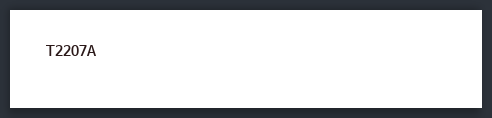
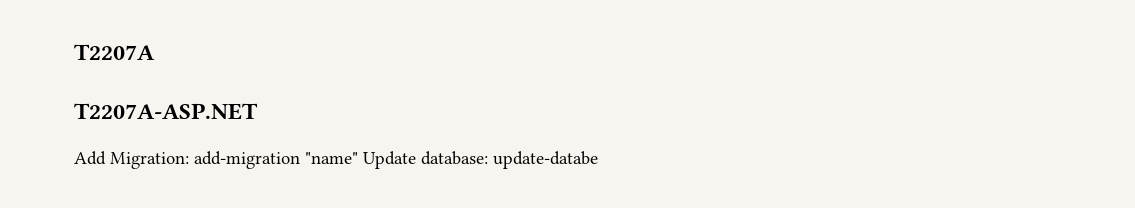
(97, 50) none -> [74,103,258,120] [74,151,598,169] // T2207A-ASP.NET // Add Migration: add-migration "name" Update database: update-databe

